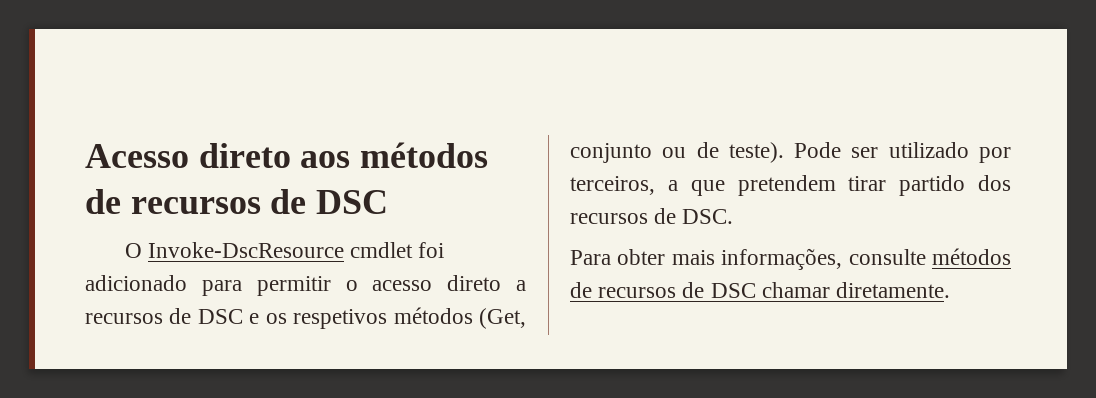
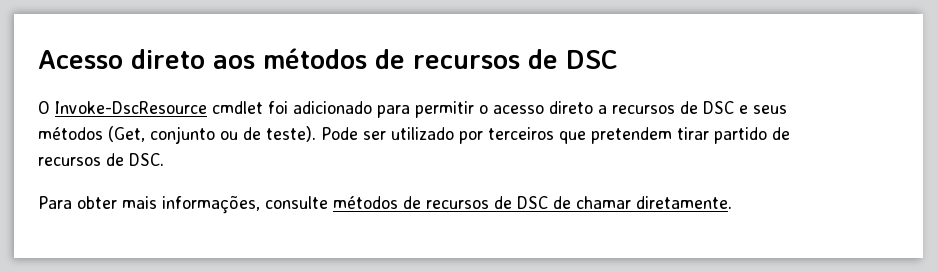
[265,309,388,329] os respetivos -> [753,105,787,114] seus
[570,176,678,195] terceiros, a -> [488,127,554,140] terceiros
[978,175,1011,191] dos -> [772,127,790,140] de
(756, 290) none -> [553,196,571,209] de

